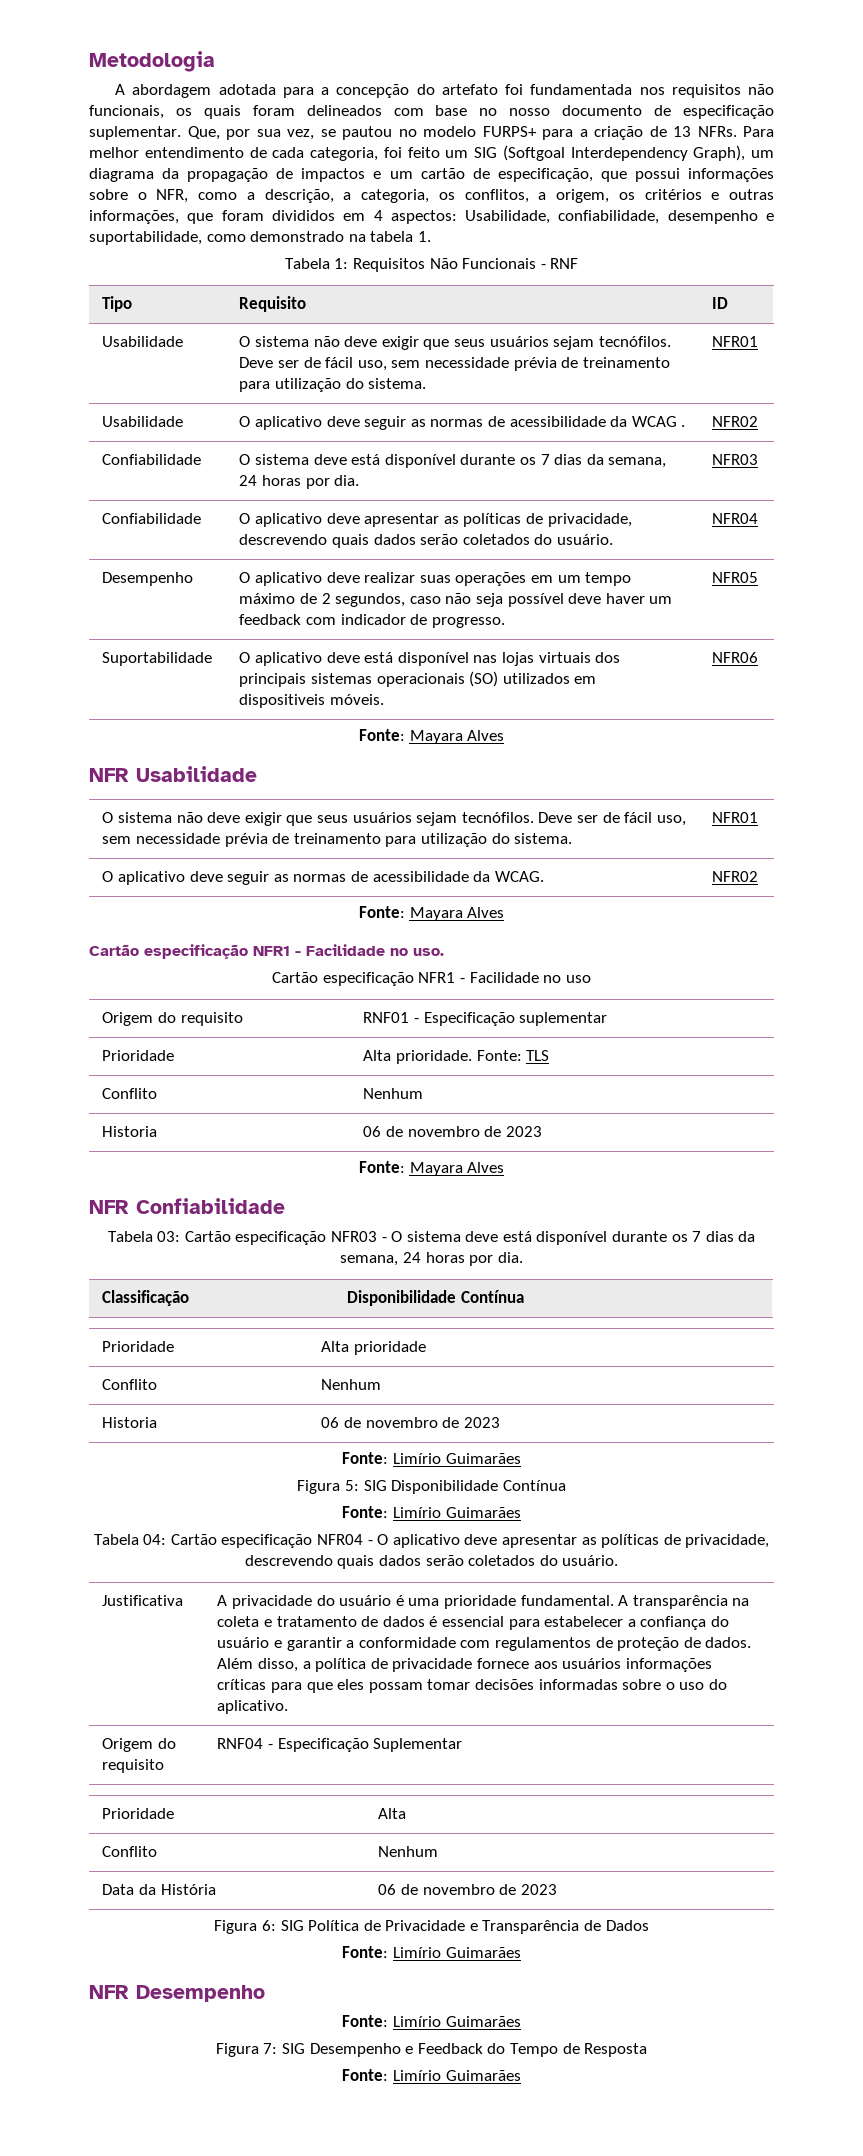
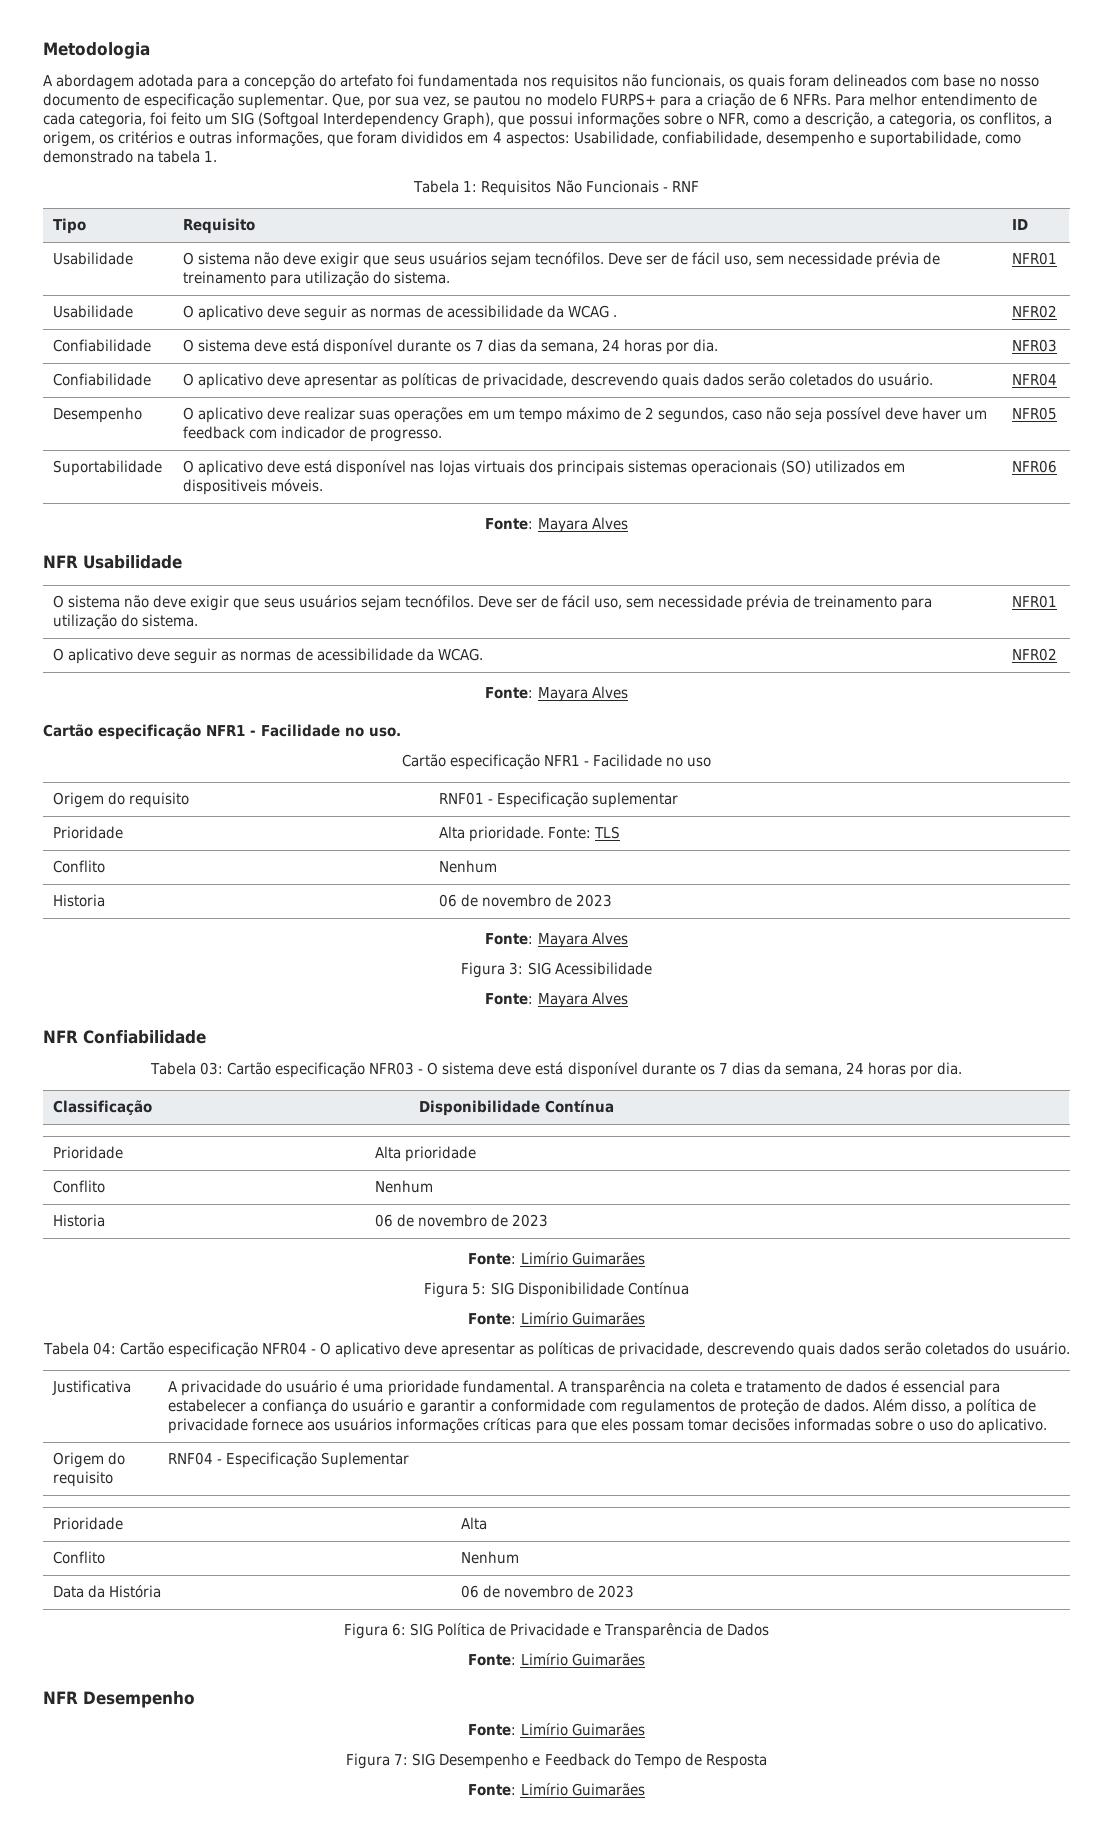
[673,126,691,137] 13 -> [779,93,789,106] 6
[751,150,774,158] [89,168,593,182] um diagrama da propagação de impactos e um cartão de especificação, -> (495, 120) none
(505, 1167) none -> [461,962,652,978] [485,992,628,1008] // Figura 3: SIG Acessibilidade // Fonte: Mayara Alves

